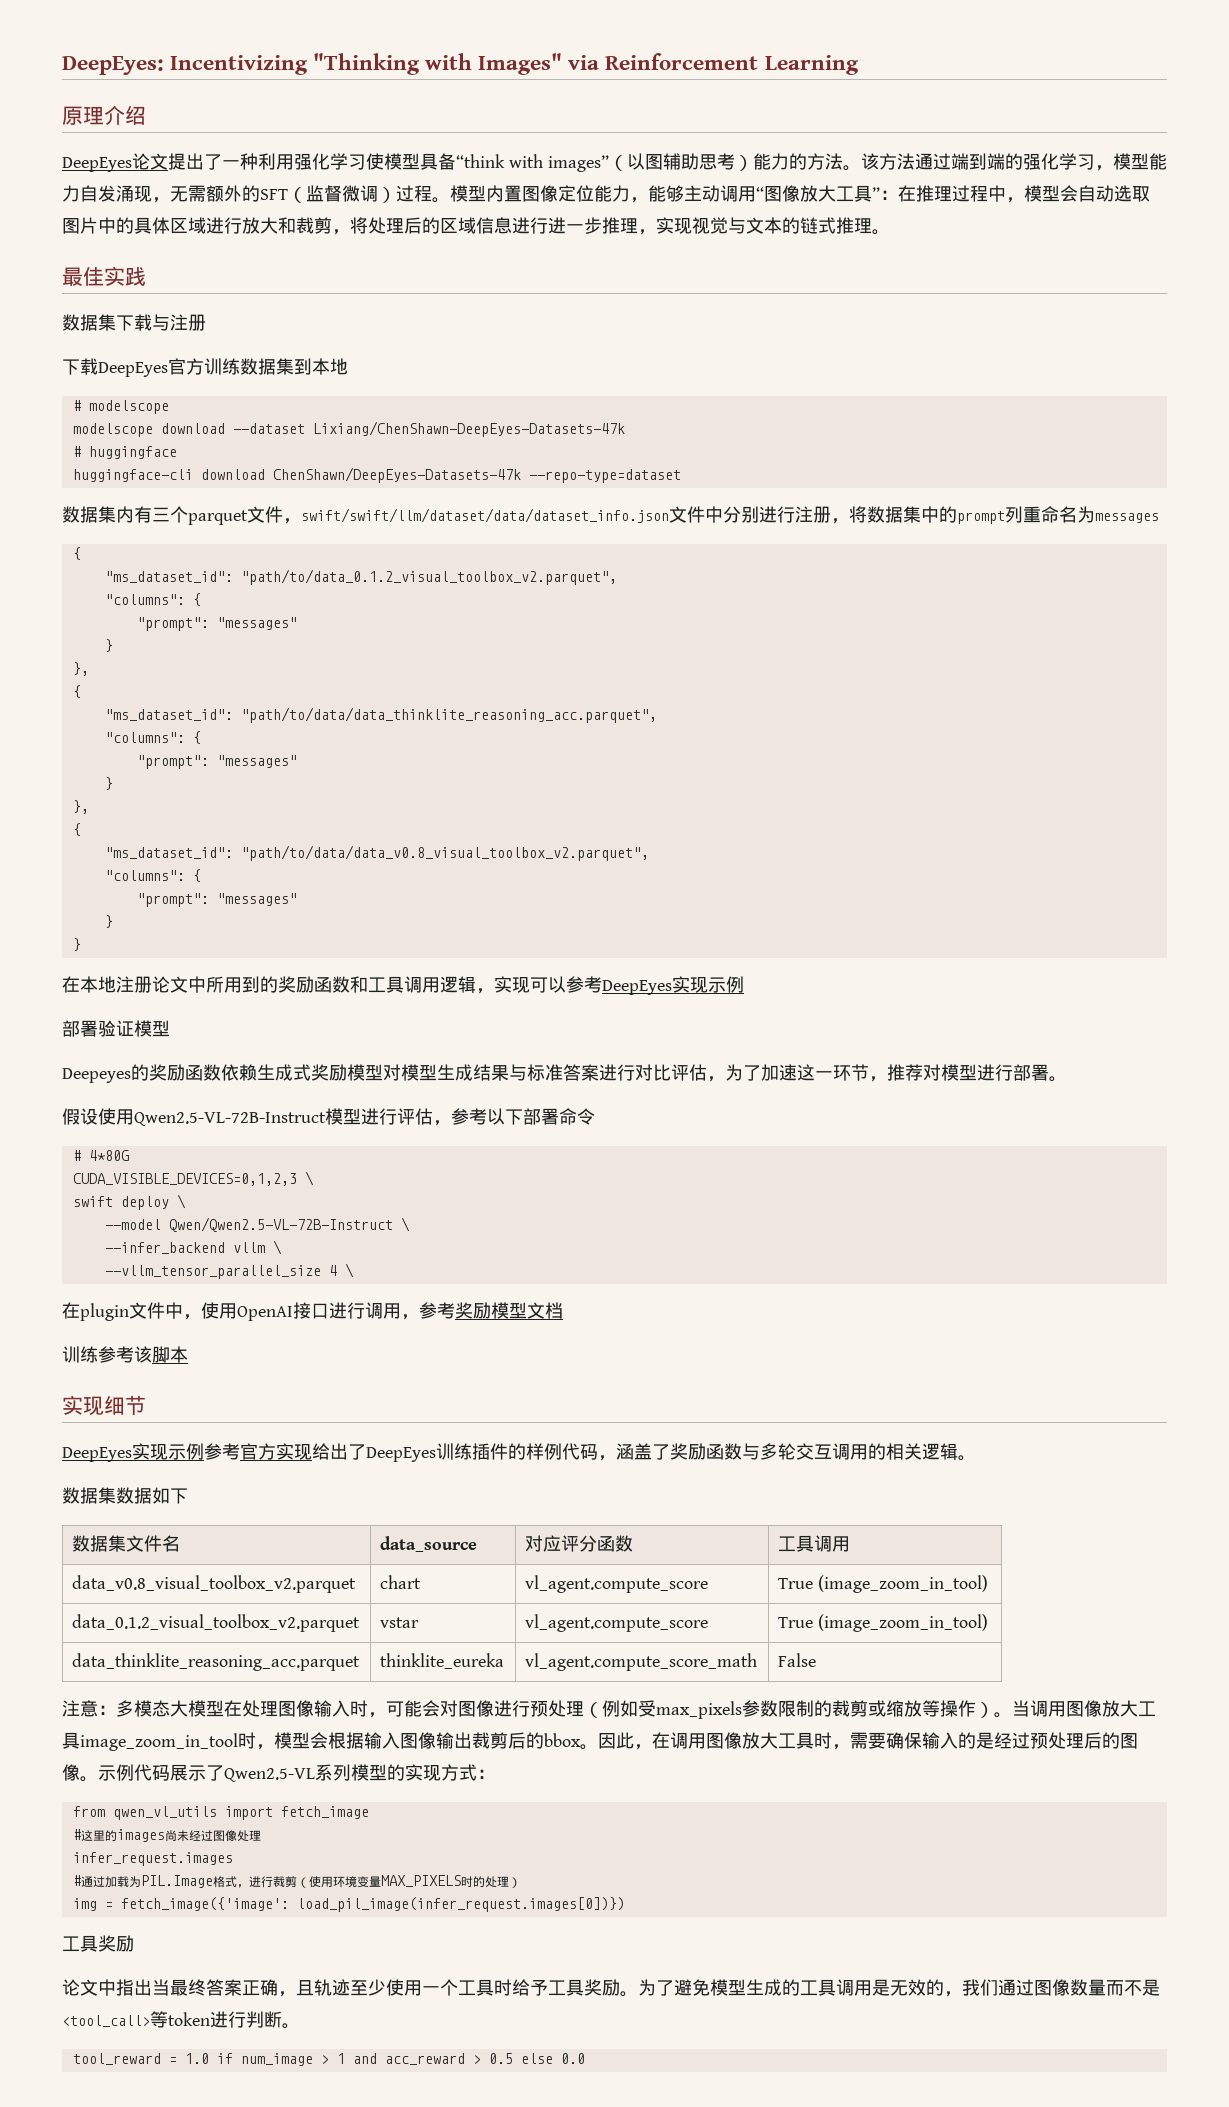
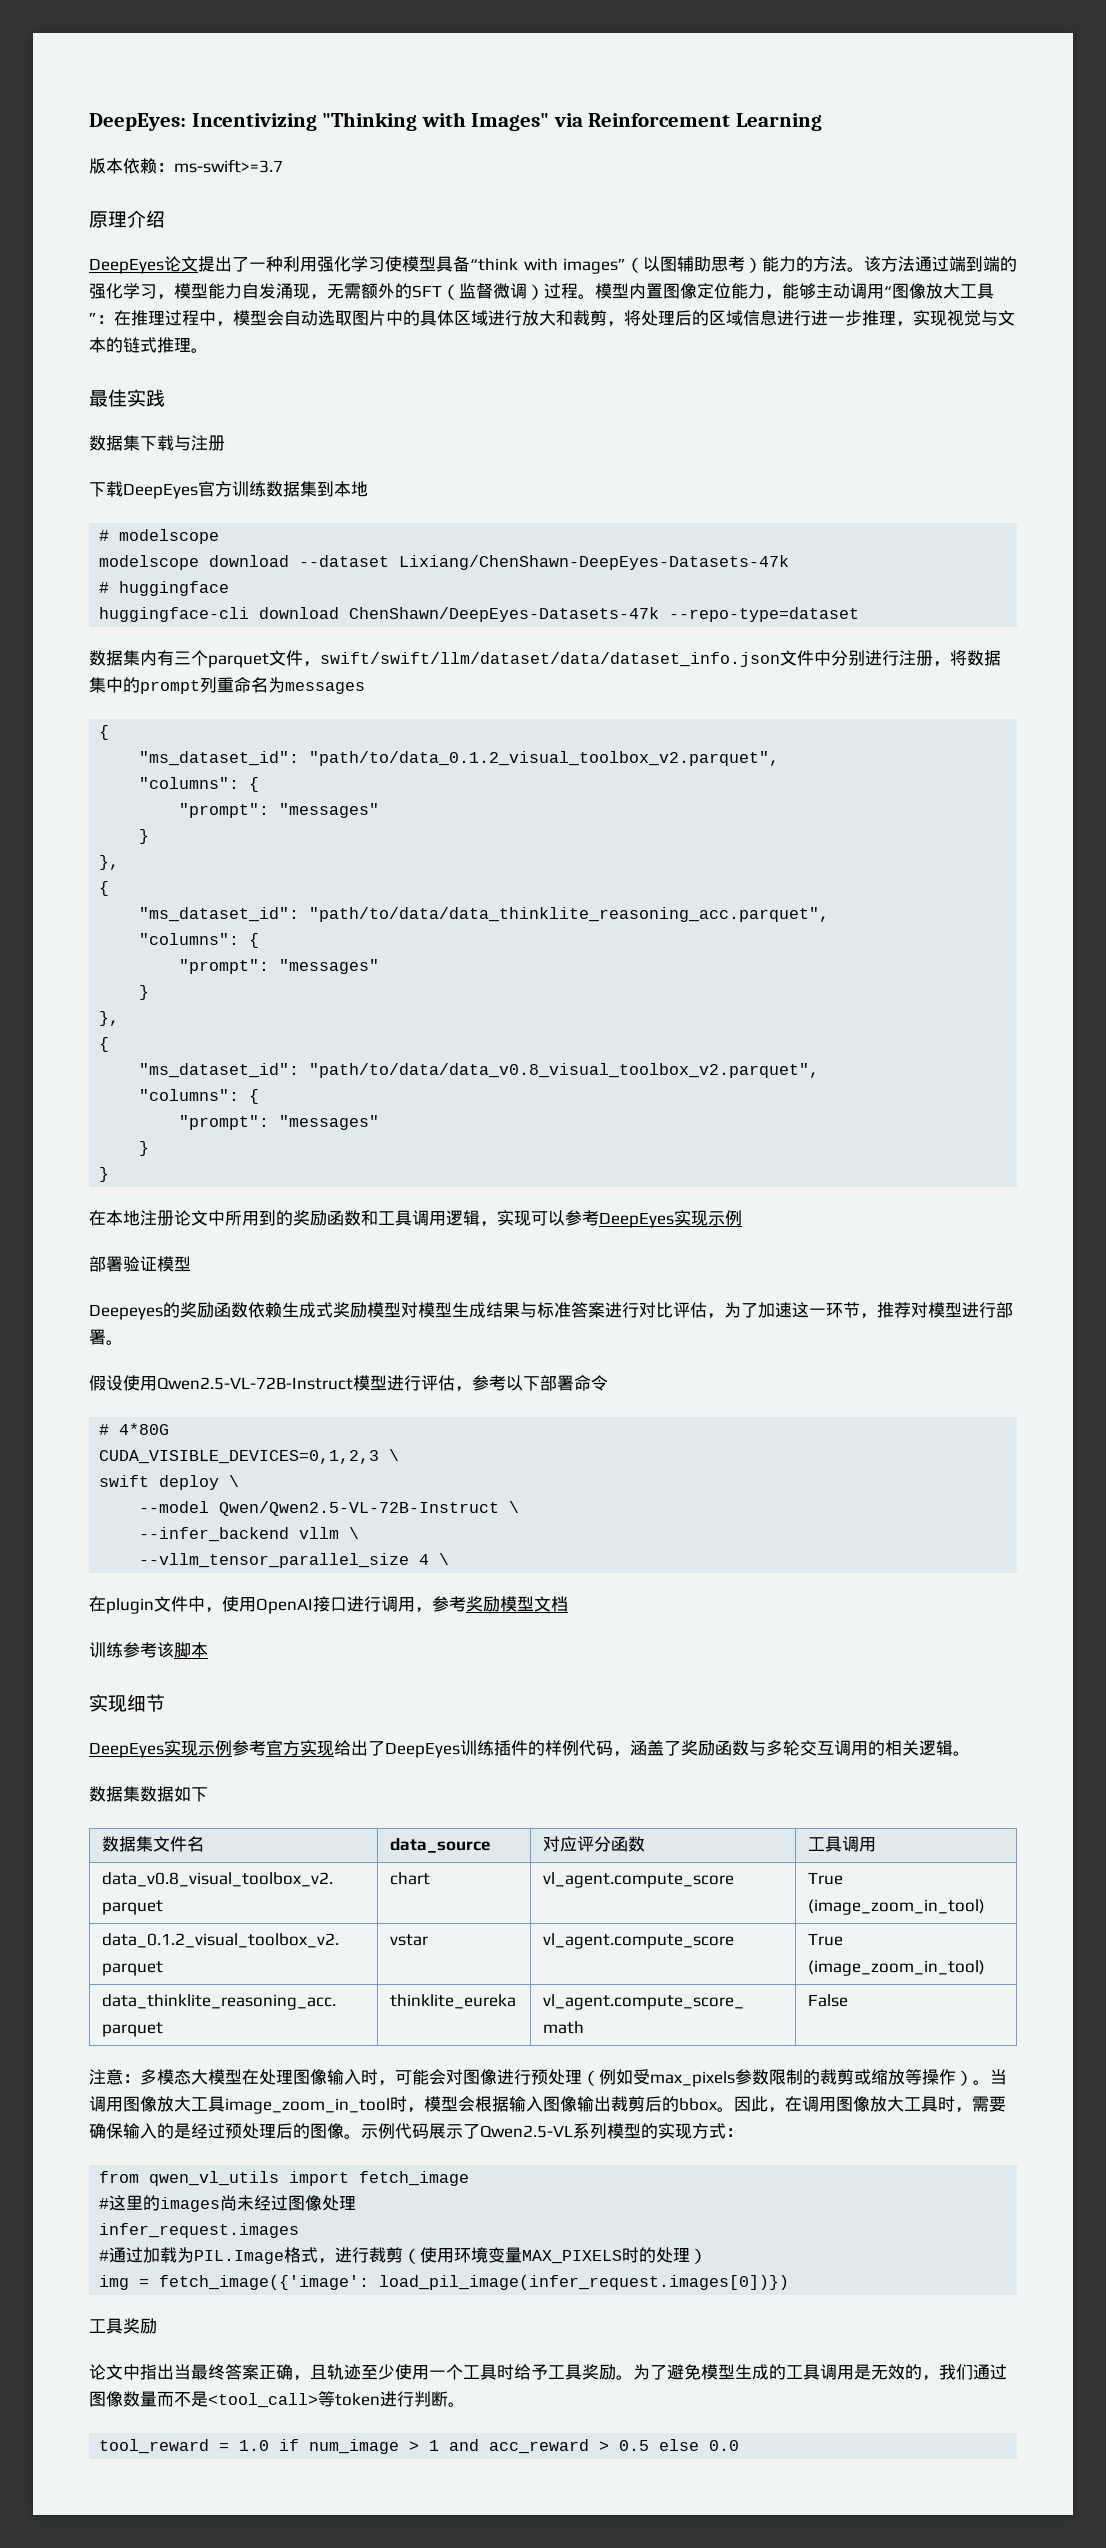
(859, 65) none -> [89,158,283,174] // 版本依赖：ms-swift>=3.7

